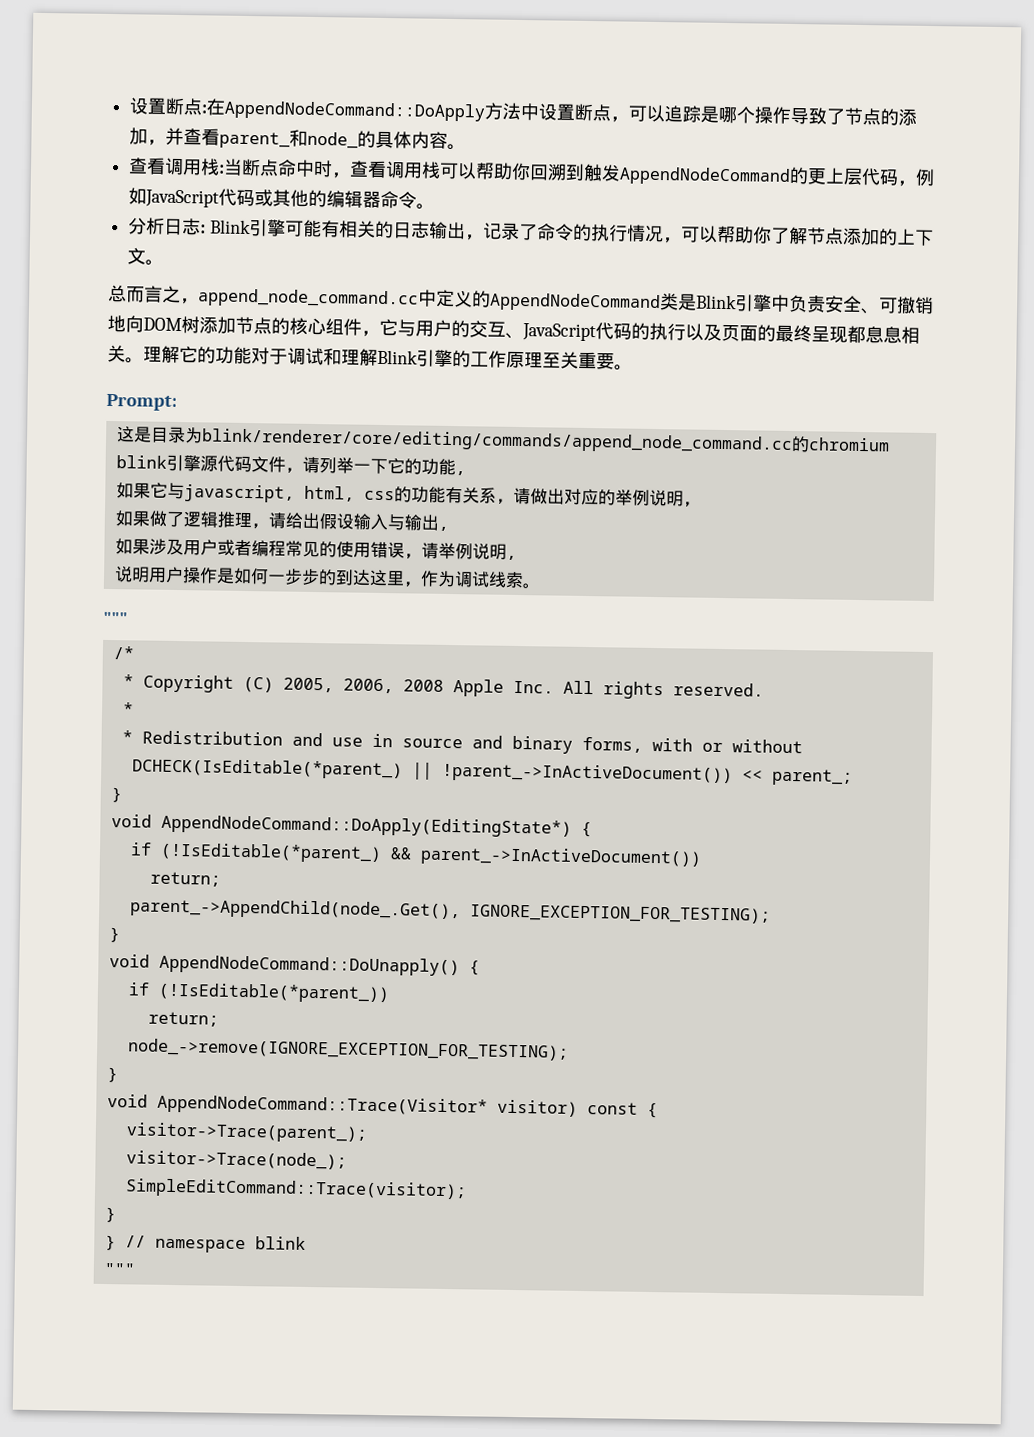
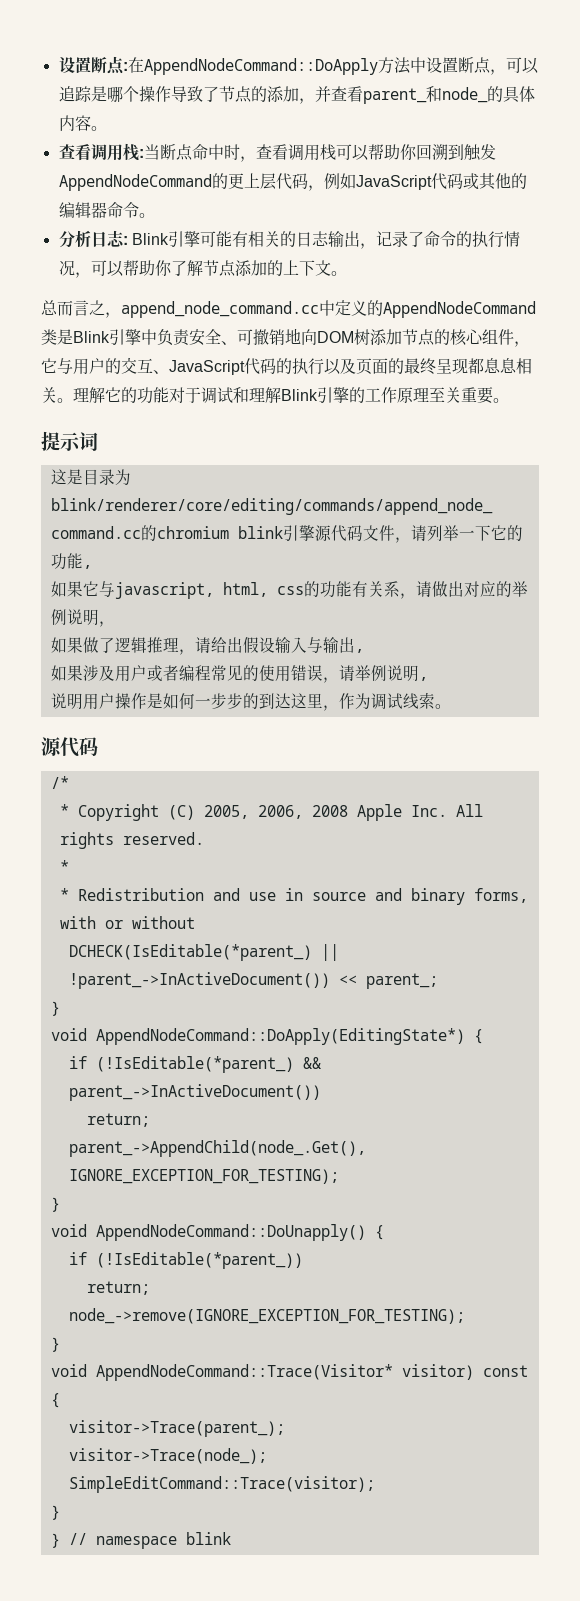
[106,393,177,411] Prompt: -> [41,431,98,451] 提示词
[103,611,128,626] """ -> [41,737,98,757] 源代码
[103,1263,135,1276] // """ -> (231, 1538) none

